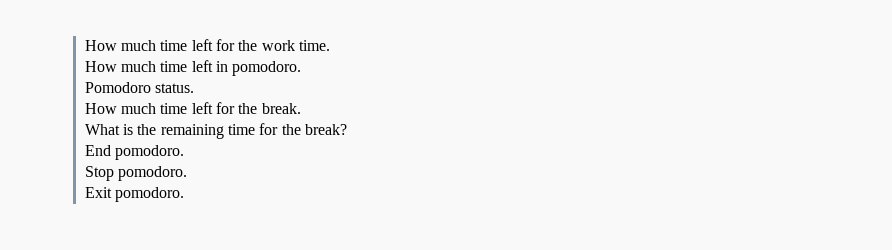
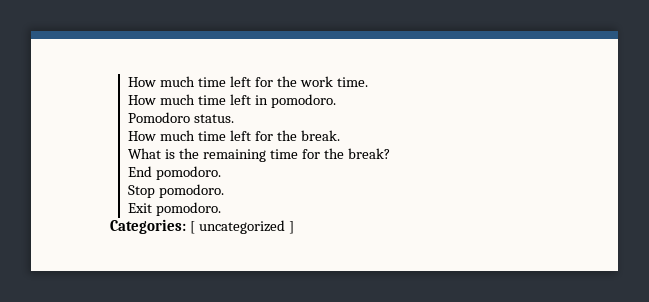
(184, 194) none -> [110,219,294,234] // Categories: [ uncategorized ]

